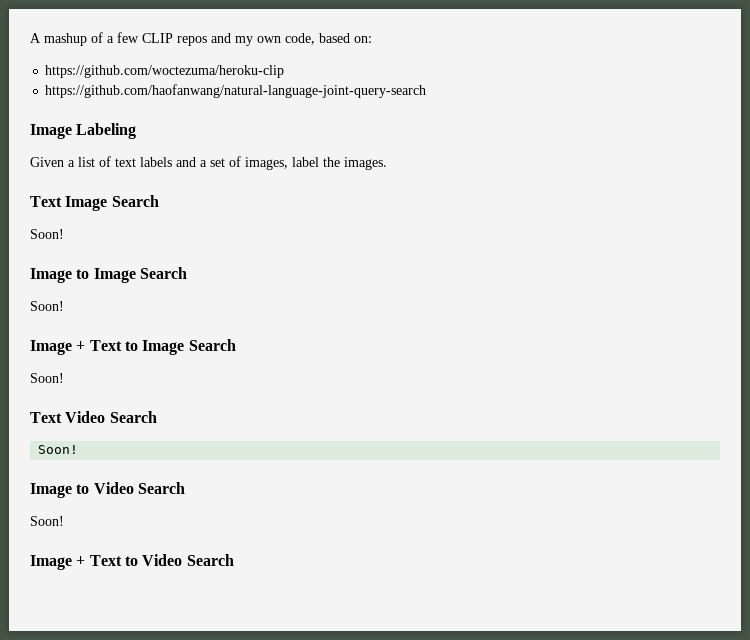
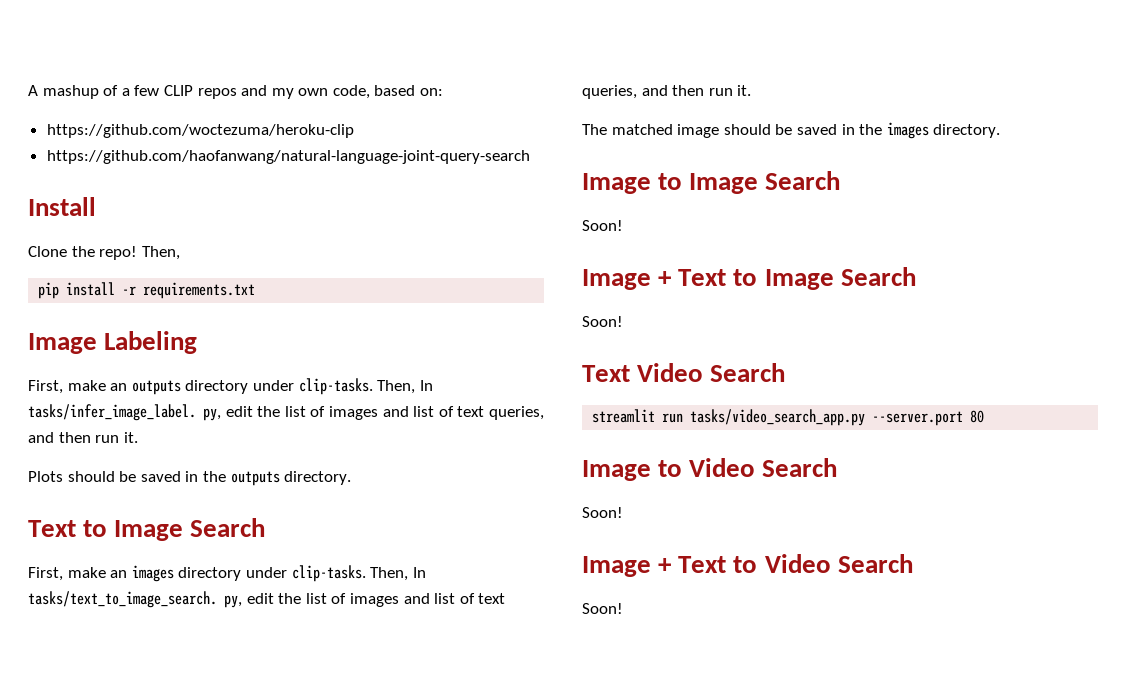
[30,123,137,139] [30,156,387,170] [30,195,159,211] [30,229,64,239] Image Labeling // Given a list of text labels and a set of images, label the images. // Text Image Search // Soon! -> [28,197,96,216] [28,246,180,260] [38,282,256,299] [28,331,198,354] [28,378,433,395] [28,404,544,421] [28,432,138,443] [28,471,352,486] [28,518,266,541] [28,565,426,582] [28,591,506,608] [582,85,752,99] [582,122,1001,139] Install // Clone the repo! Then, // pip install -r requirements.txt // Image Labeling // First, make an outputs directory under clip-tasks. Then, In tasks/infer_image_label. py, edit the list of images and list of text queries, and then run it. // Plots should be saved in the outputs directory. // Text to Image Search // First, make an images directory under clip-tasks. Then, In tasks/text_to_image_search. py, edit the list of images and list of text queries, and then run it. // The matched image should be saved in the images directory.
[38,445,79,454] Soon! -> [592,409,985,426] streamlit run tasks/video_search_app.py --server.port 80
(234, 560) none -> [582,603,623,614] // Soon!

